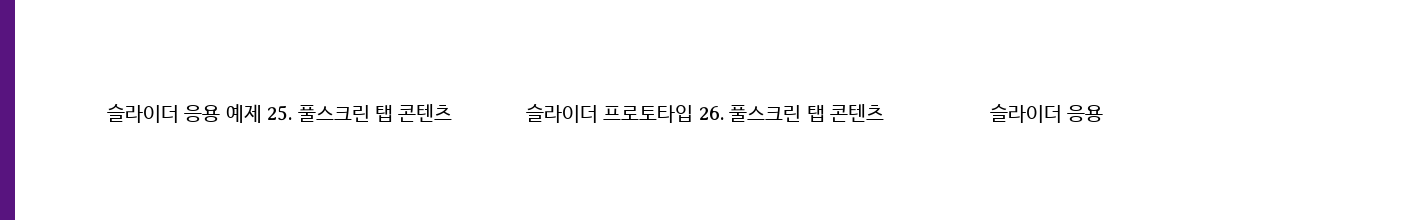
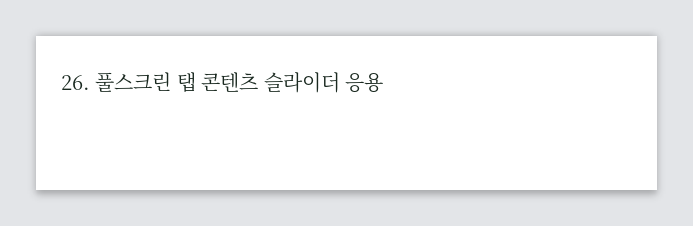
[107,104,694,123] 슬라이더 응용 예제 25. 풀스크린 탭 콘텐츠 슬라이더 프로토타입 -> (61, 82) none

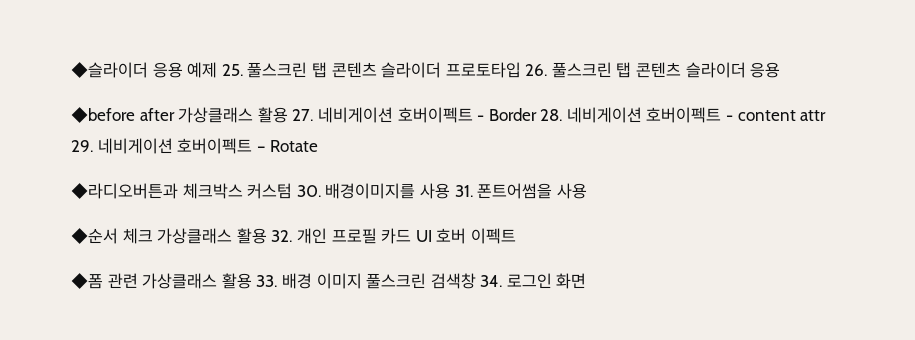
(61, 82) none -> [71,62,521,78] ◆슬라이더 응용 예제 25. 풀스크린 탭 콘텐츠 슬라이더 프로토타입
(383, 83) none -> [71,107,827,123] [71,138,319,154] [71,183,587,199] [71,228,516,244] [71,273,587,289] // ◆before after 가상클래스 활용 27. 네비게이션 호버이펙트 - Border 28. 네비게이션 호버이펙트 - content attr 29. 네비게이션 호버이펙트 – Rotate // ◆라디오버튼과 체크박스 커스텀 30. 배경이미지를 사용 31. 폰트어썸을 사용 // ◆순서 체크 가상클래스 활용 32. 개인 프로필 카드 UI 호버 이펙트 // ◆폼 관련 가상클래스 활용 33. 배경 이미지 풀스크린 검색창 34. 로그인 화면

